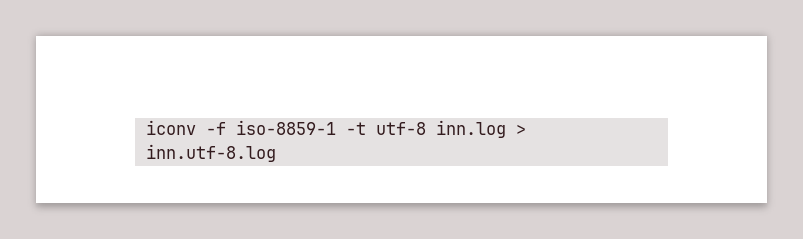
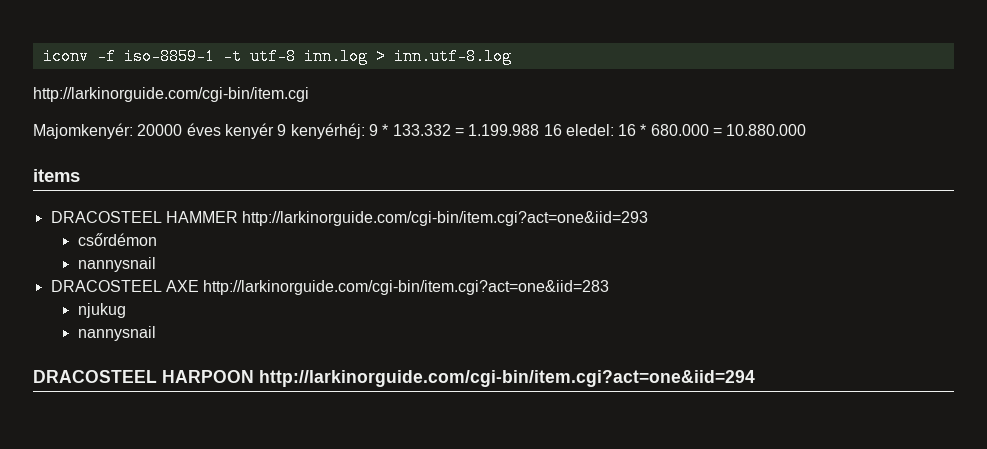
(277, 153) none -> [33,87,309,102] [33,123,807,139] [33,169,80,182] [50,211,649,226] [77,233,157,246] [77,257,156,272] [50,280,610,295] [77,303,126,318] [77,326,156,341] [33,370,755,387] // http://larkinorguide.com/cgi-bin/item.cgi // Majomkenyér: 20000 éves kenyér 9 kenyérhéj: 9 * 133.332 = 1.199.988 16 eledel: 16 * 680.000 = 10.880.000 // items // DRACOSTEEL HAMMER http://larkinorguide.com/cgi-bin/item.cgi?act=one&iid=293 // csőrdémon // nannysnail // DRACOSTEEL AXE http://larkinorguide.com/cgi-bin/item.cgi?act=one&iid=283 // njukug // nannysnail // DRACOSTEEL HARPOON http://larkinorguide.com/cgi-bin/item.cgi?act=one&iid=294

